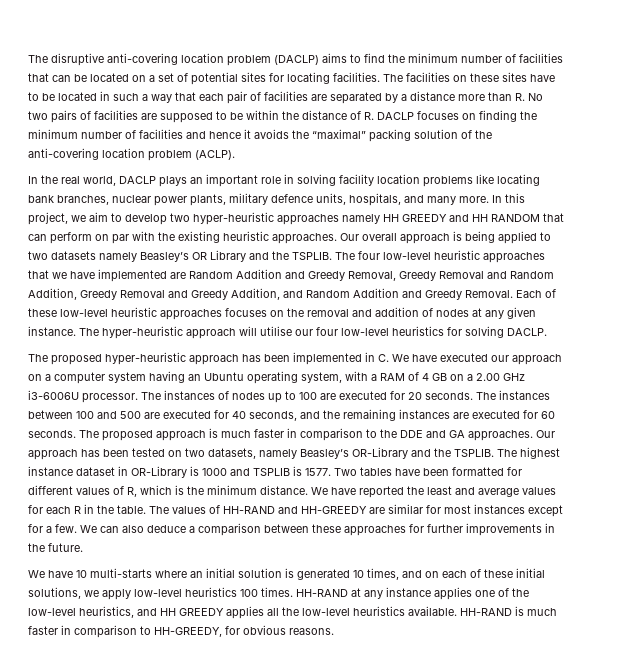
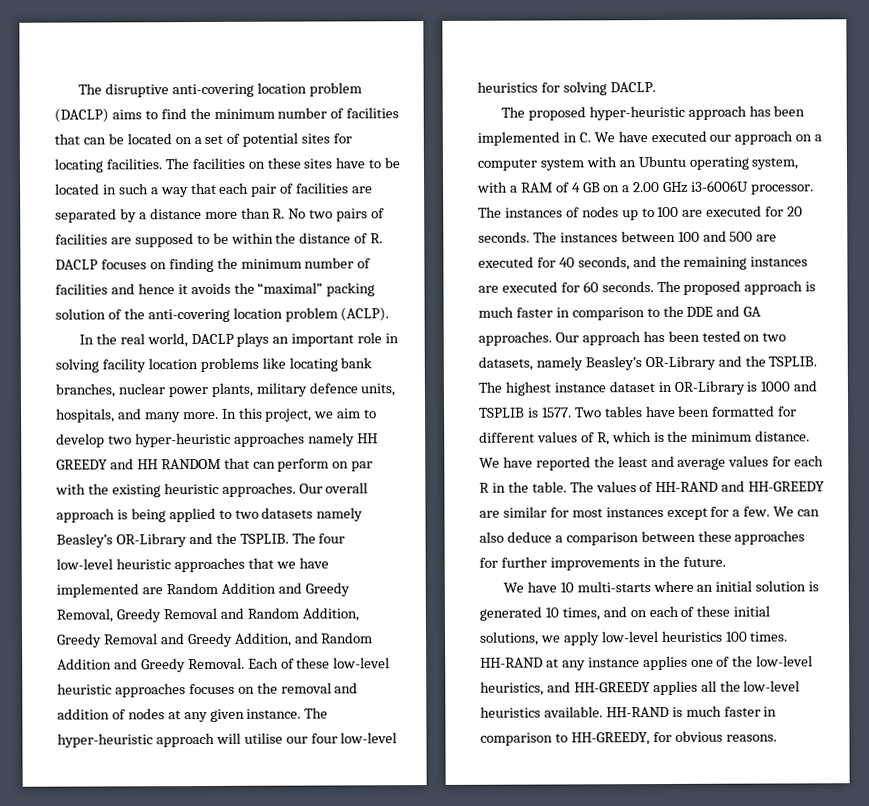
[192,250,246,262] OR Library -> [115,533,187,548] OR-Library
[149,371,185,383] having -> [585,156,617,168] with
[160,608,224,616] HH GREEDY -> [573,682,651,693] HH-GREEDY

